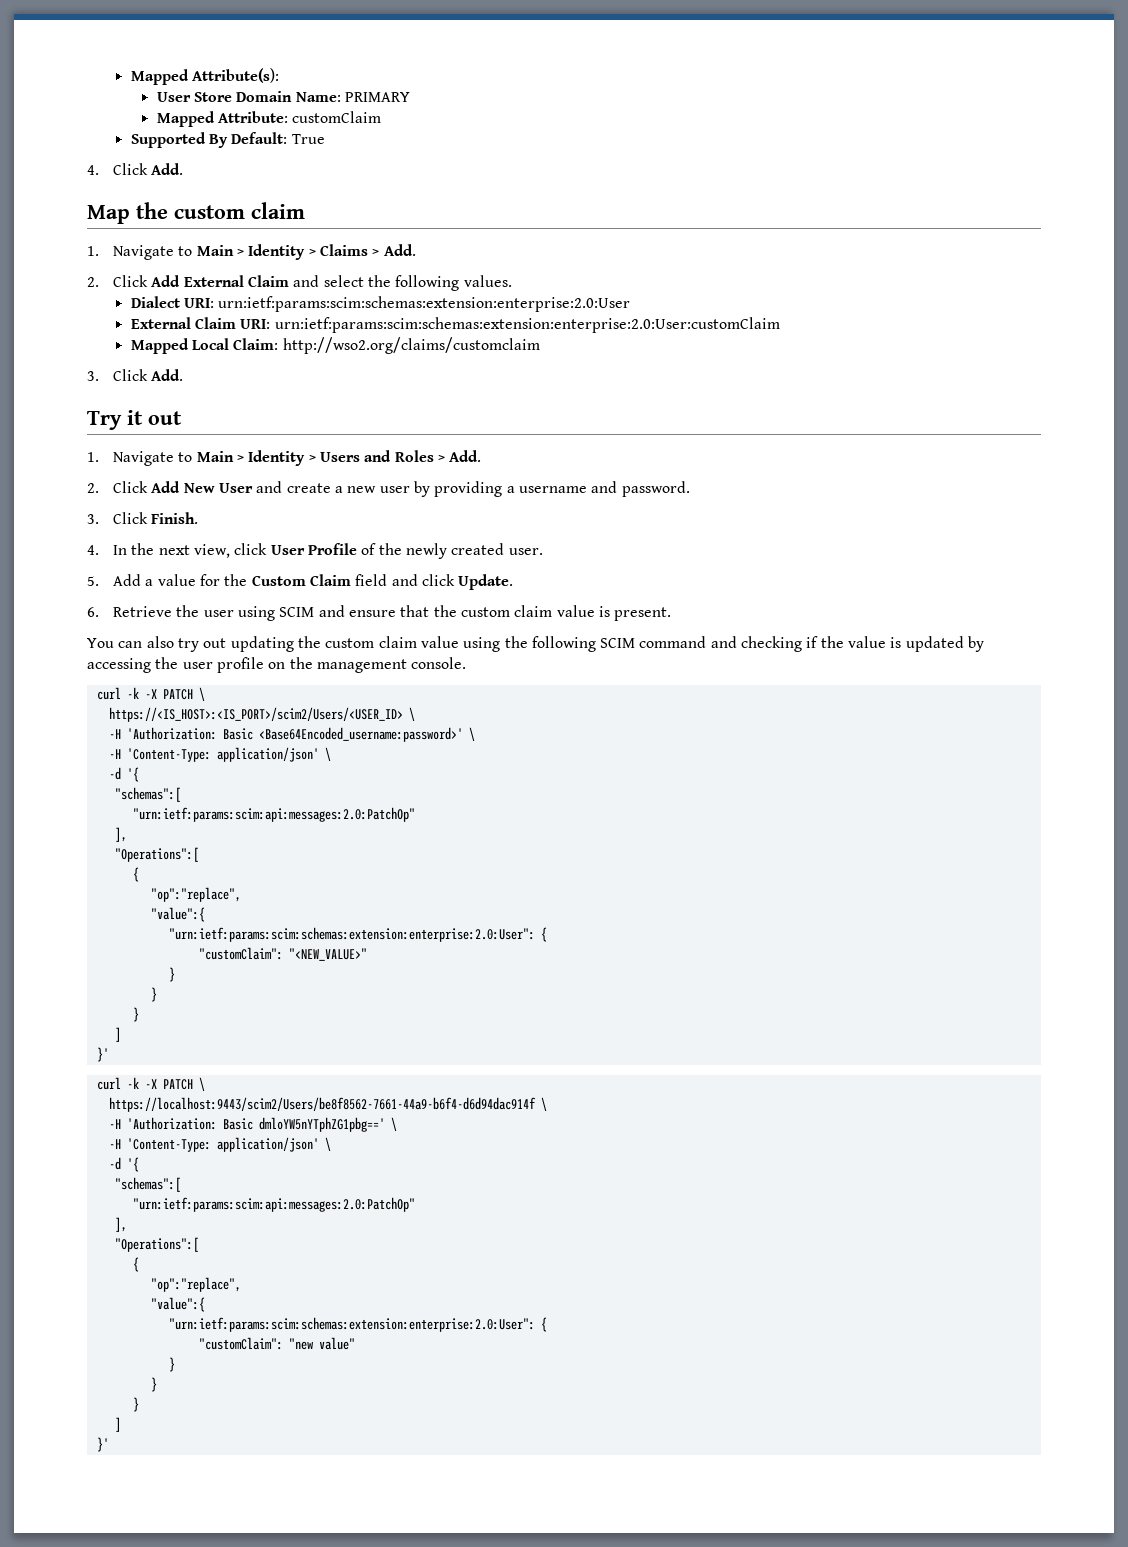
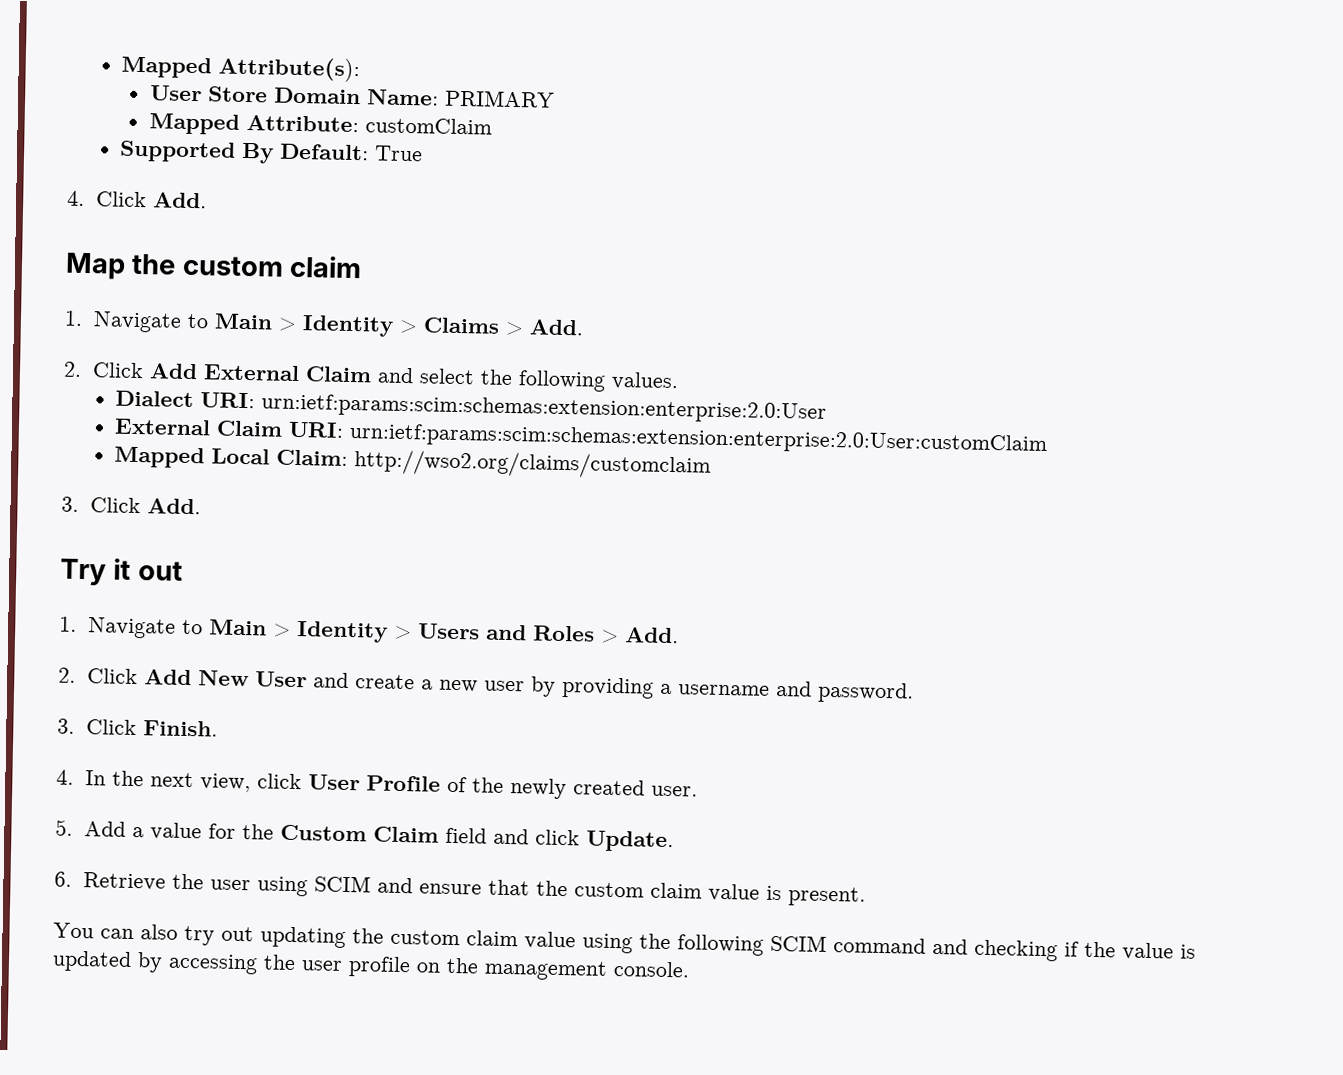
[96,687,205,701] [108,707,415,722] [108,727,475,742] [108,747,331,762] [108,767,139,782] [114,787,181,802] [132,807,415,822] [114,827,127,842] [114,847,199,862] [132,867,139,882] [150,887,241,902] [150,907,205,922] [168,927,547,942] [198,947,367,961] [168,967,175,982] [150,987,157,1002] [132,1007,139,1022] [114,1027,121,1042] [96,1047,109,1062] [96,1077,205,1091] [108,1097,547,1112] [108,1117,397,1132] [108,1137,331,1152] [108,1157,139,1172] [114,1177,181,1192] [132,1197,415,1212] [114,1217,127,1232] [114,1237,199,1252] [132,1257,139,1272] [150,1277,241,1292] [150,1297,205,1312] [168,1317,547,1332] [198,1337,355,1350] [168,1357,175,1372] [150,1377,157,1392] [132,1397,139,1412] [114,1417,121,1432] [96,1437,109,1452] // curl -k -X PATCH \ // https://<IS_HOST>:<IS_PORT>/scim2/Users/<USER_ID> \ // -H 'Authorization: Basic <Base64Encoded_username:password>' \ // -H 'Content-Type: application/json' \ // -d '{ // "schemas":[ // "urn:ietf:params:scim:api:messages:2.0:PatchOp" // ], // "Operations":[ // { // "op":"replace", // "value":{ // "urn:ietf:params:scim:schemas:extension:enterprise:2.0:User": { // "customClaim": "<NEW_VALUE>" // } // } // } // ] // }' // curl -k -X PATCH \ // https://localhost:9443/scim2/Users/be8f8562-7661-44a9-b6f4-d6d94dac914f \ // -H 'Authorization: Basic dmloYW5nYTphZG1pbg==' \ // -H 'Content-Type: application/json' \ // -d '{ // "schemas":[ // "urn:ietf:params:scim:api:messages:2.0:PatchOp" // ], // "Operations":[ // { // "op":"replace", // "value":{ // "urn:ietf:params:scim:schemas:extension:enterprise:2.0:User": { // "customClaim": "new value" // } // } // } // ] // }' -> (690, 969) none

